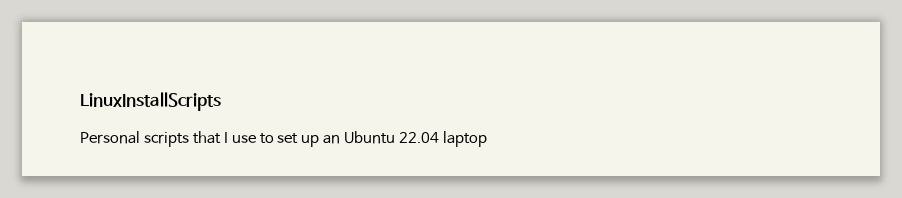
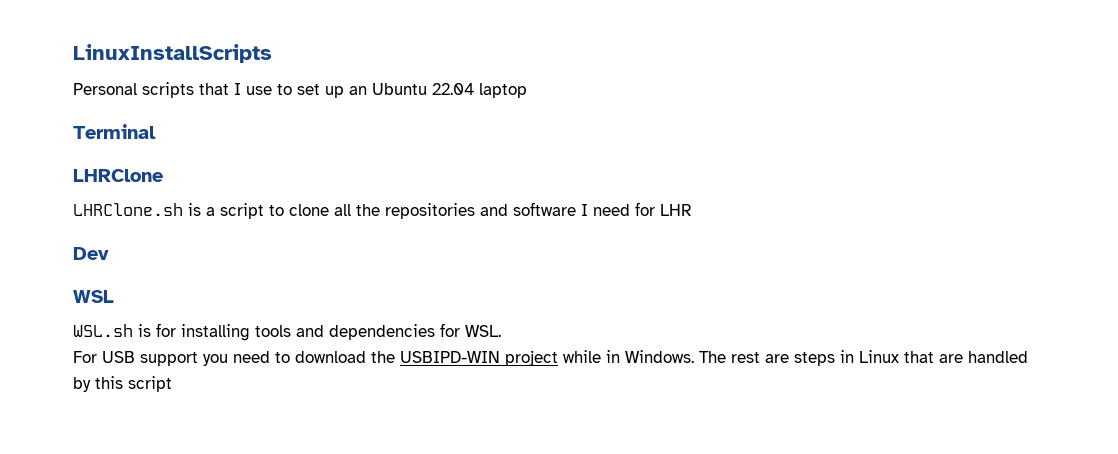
(488, 139) none -> [73,124,156,139] [73,169,163,182] [73,202,692,219] [73,247,109,260] [73,290,114,303] [73,323,501,341] [73,350,1028,366] [73,376,172,392] // Terminal // LHRClone // LHRClone.sh is a script to clone all the repositories and software I need for LHR // Dev // WSL // WSL.sh is for installing tools and dependencies for WSL. // For USB support you need to download the USBIPD-WIN project while in Windows. The rest are steps in Linux that are handled by this script

